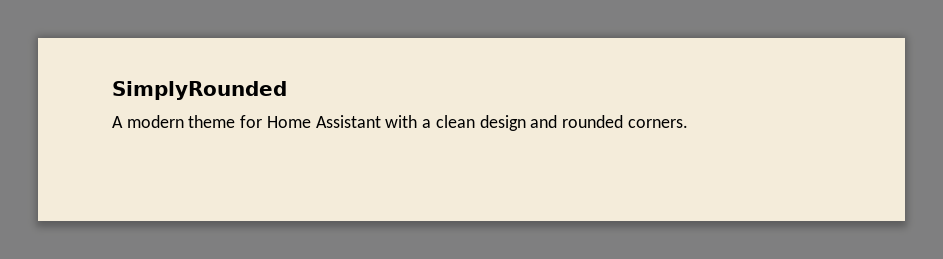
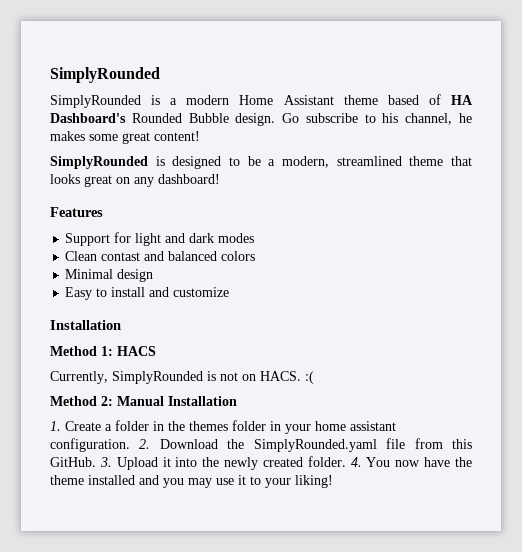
[112,115,688,131] A modern theme for Home Assistant with a clean design and rounded corners. -> [50,94,473,108] [50,113,472,126] [50,131,200,144] [50,156,473,169] [50,174,220,187] [50,207,103,217] [65,232,255,246] [65,251,256,261] [65,269,154,282] [65,287,230,300] [50,320,121,330] [50,346,156,356] [50,371,314,384] [50,396,237,406] [50,420,396,434] [50,438,472,452] [50,456,473,470] [50,475,333,488] SimplyRounded is a modern Home Assistant theme based of HA Dashboard's Rounded Bubble design. Go subscribe to his channel, he makes some great content! // SimplyRounded is designed to be a modern, streamlined theme that looks great on any dashboard! // Features // Support for light and dark modes // Clean contast and balanced colors // Minimal design // Easy to install and customize // Installation // Method 1: HACS // Currently, SimplyRounded is not on HACS. :( // Method 2: Manual Installation // 1. Create a folder in the themes folder in your home assistant configuration. 2. Download the SimplyRounded.yaml file from this GitHub. 3. Upload it into the newly created folder. 4. You now have the theme installed and you may use it to your liking!

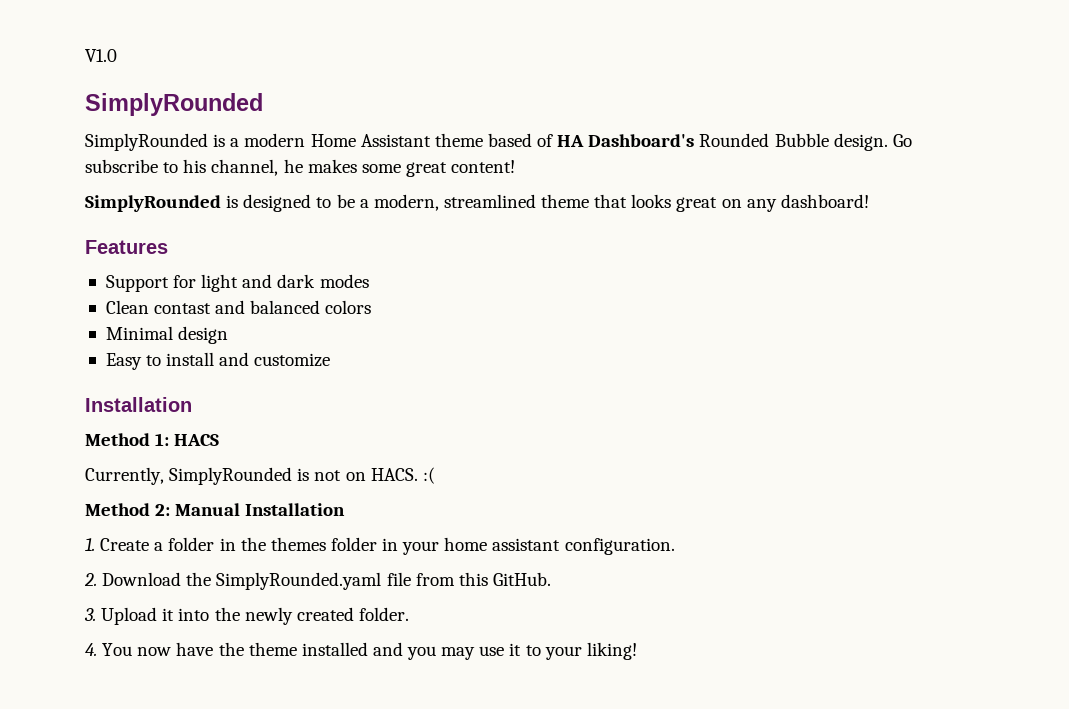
(50, 75) none -> [85,49,117,62] V1.0 //
(130, 445) none -> (675, 546) //
(96, 462) none -> (551, 579) //
(346, 461) none -> (409, 614) //

